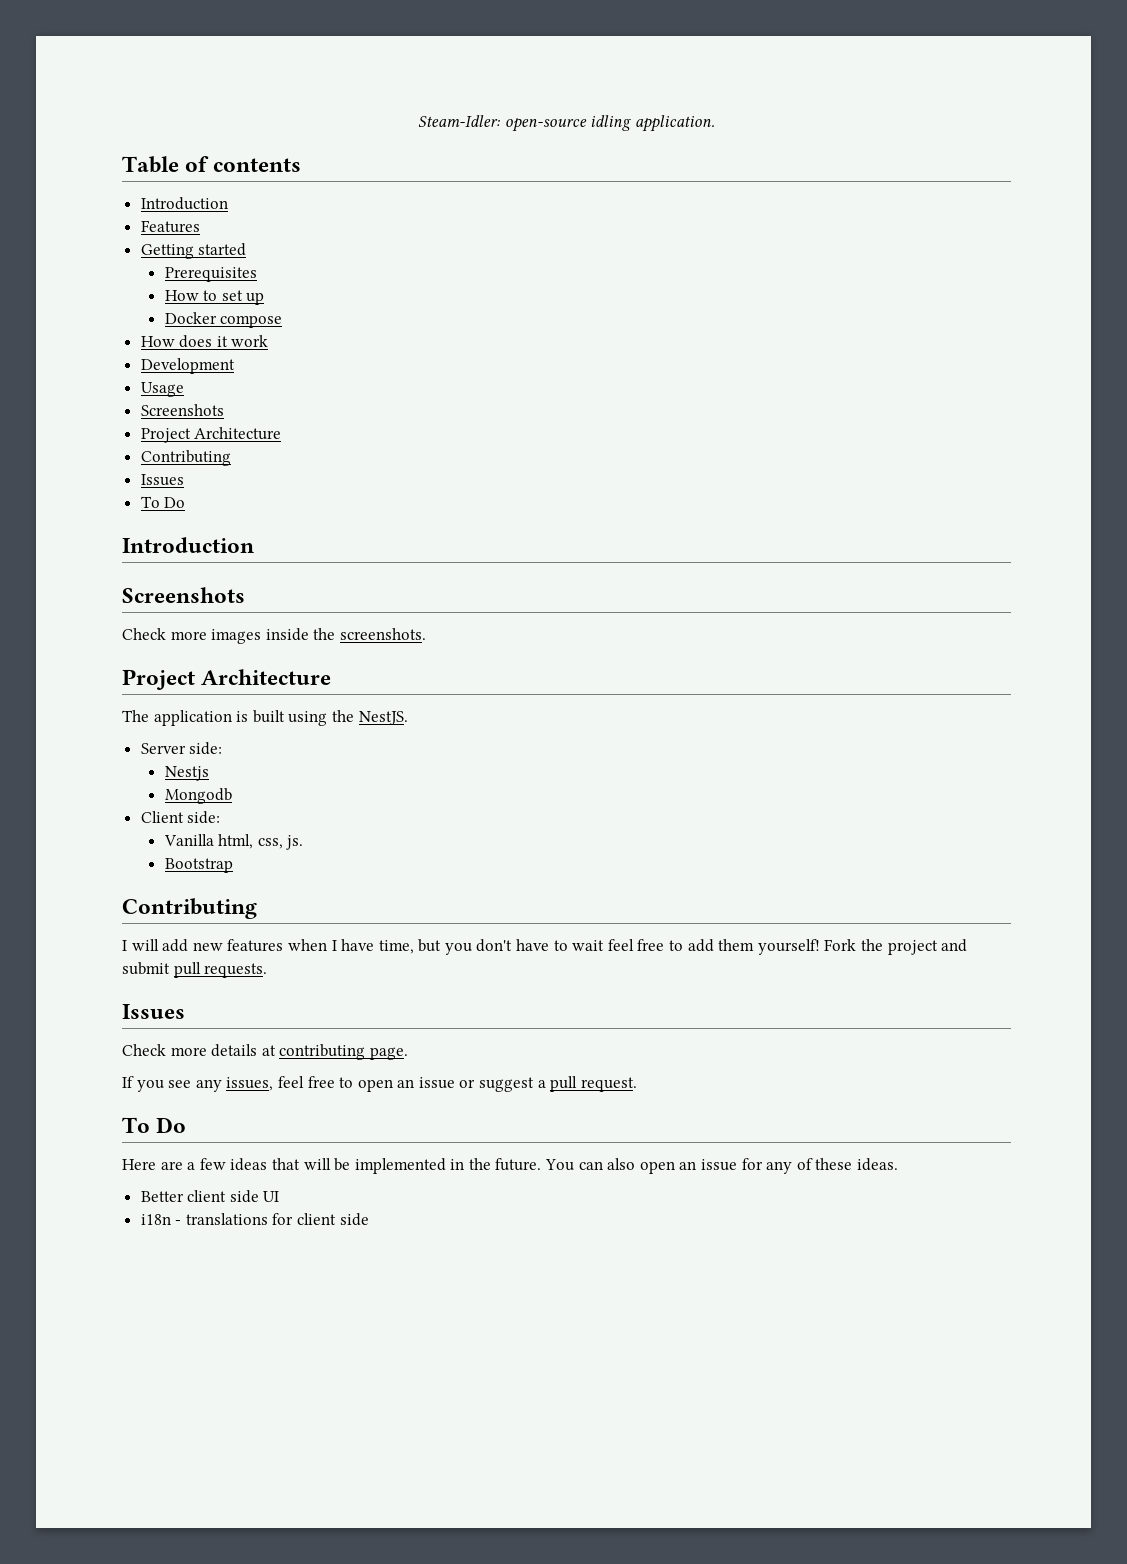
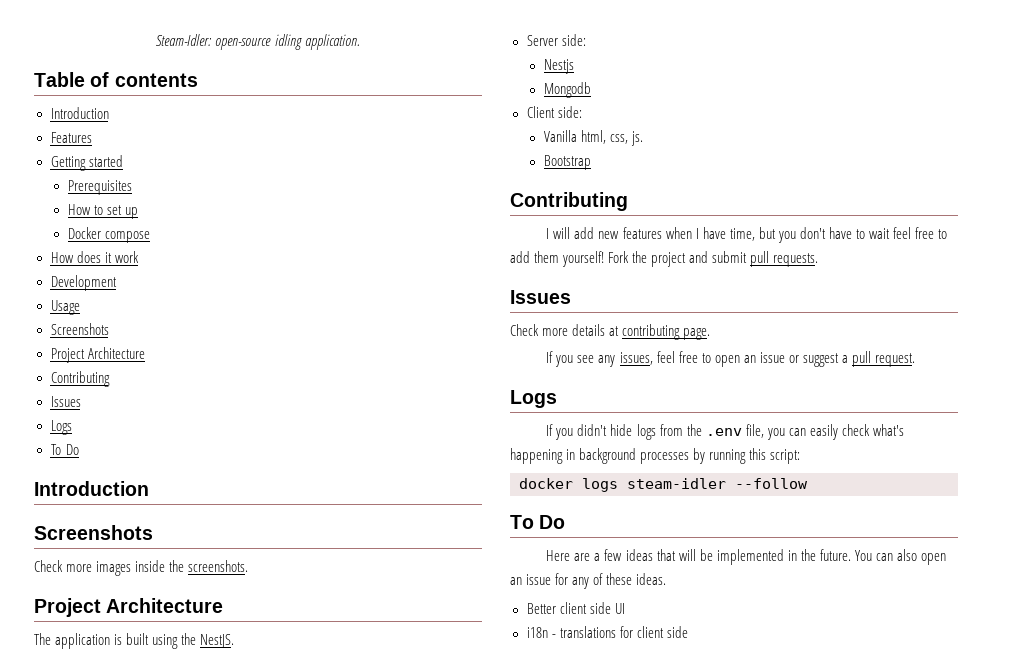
(184, 480) none -> [50,420,72,435] // Logs
(637, 1084) none -> [510,390,557,408] [546,424,904,440] [510,448,801,464] [519,478,808,492] // Logs // If you didn't hide logs from the .env file, you can easily check what's happening in background processes by running this script: // docker logs steam-idler --follow

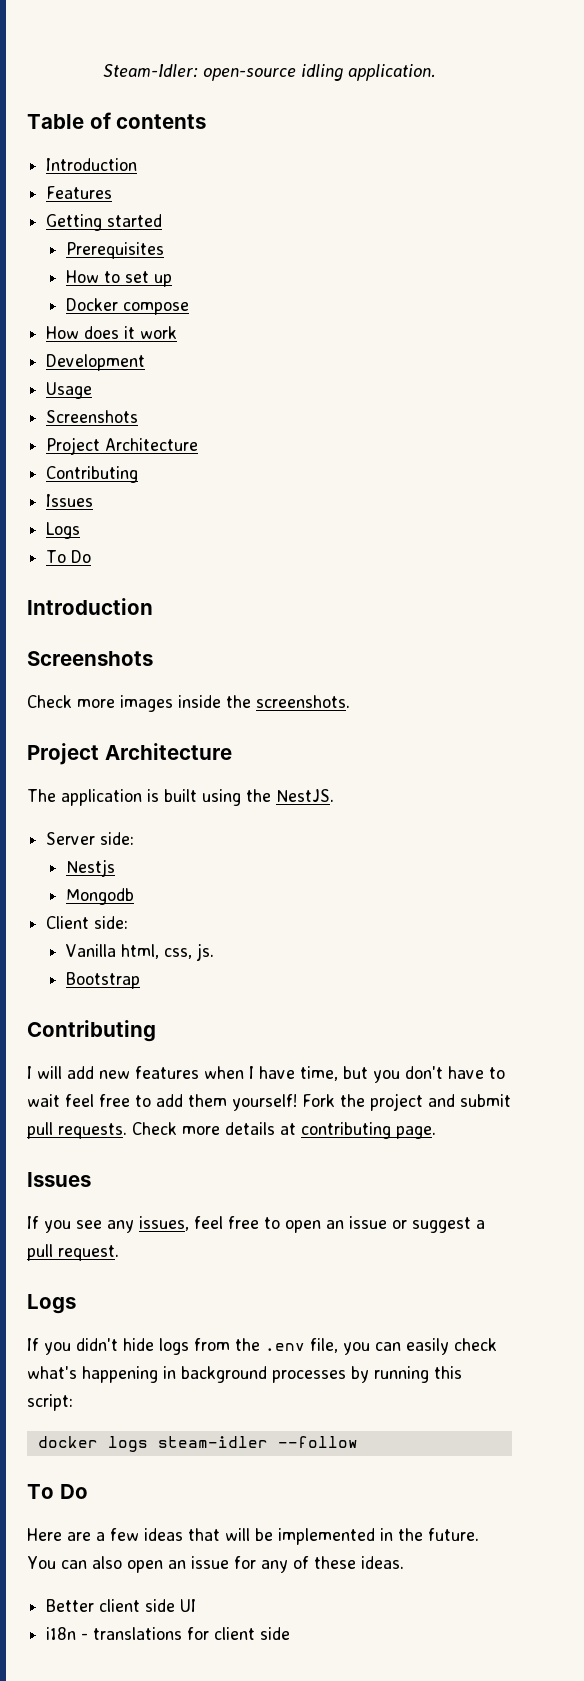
[510,290,571,304] // Issues // -> (127, 1131) none
(711, 334) none -> [27,1172,91,1187] // Issues

